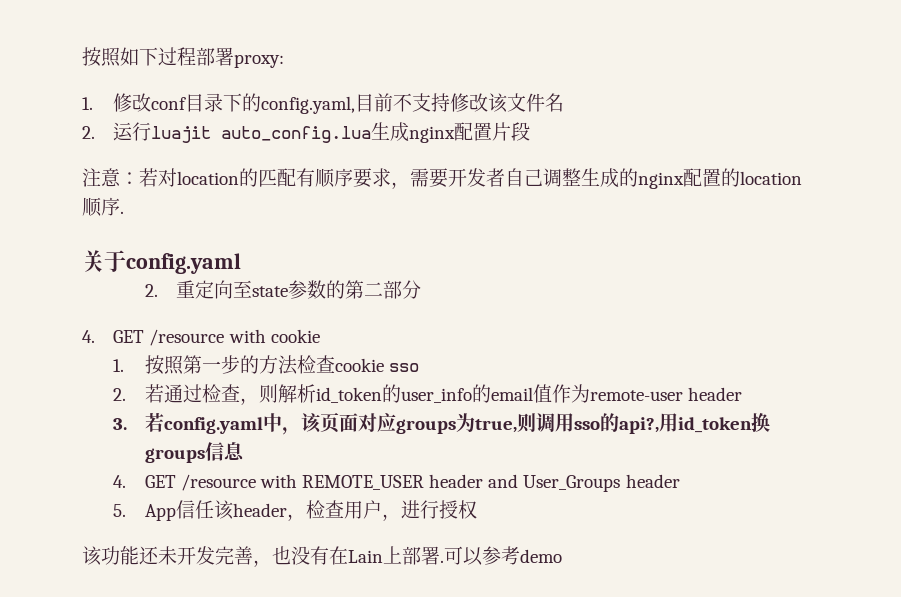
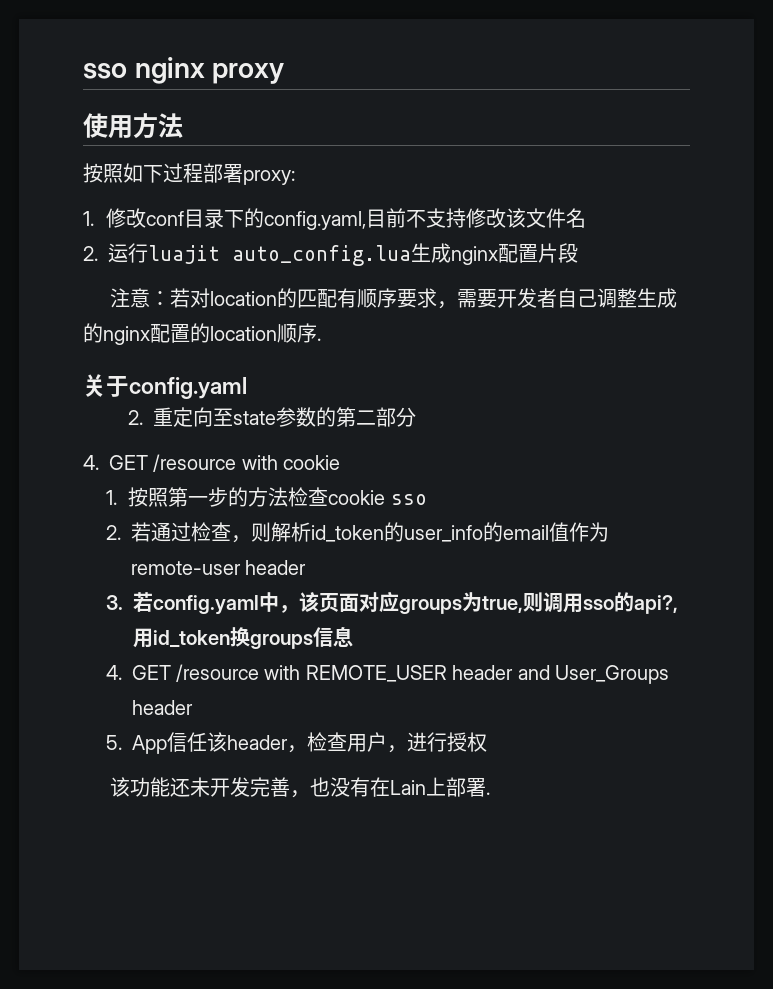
(82, 57) none -> [83,57,285,84] [83,113,183,139] sso nginx proxy // 使用方法 //
[444,546,562,566] 可以参考demo -> (490, 793) none

